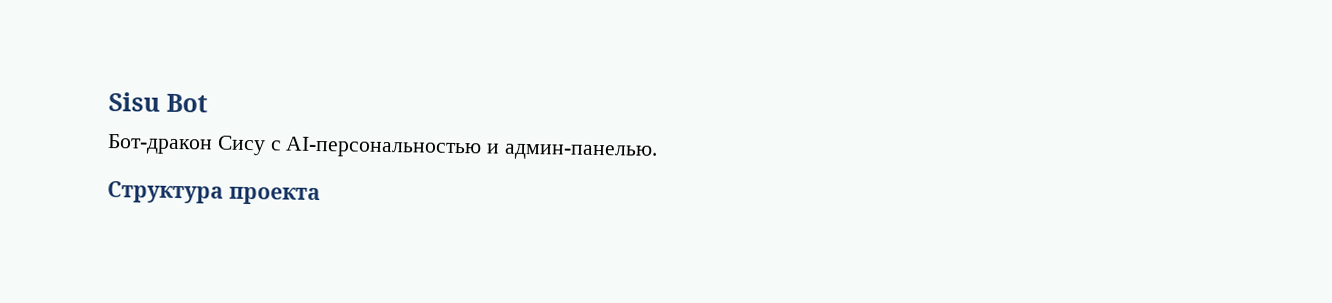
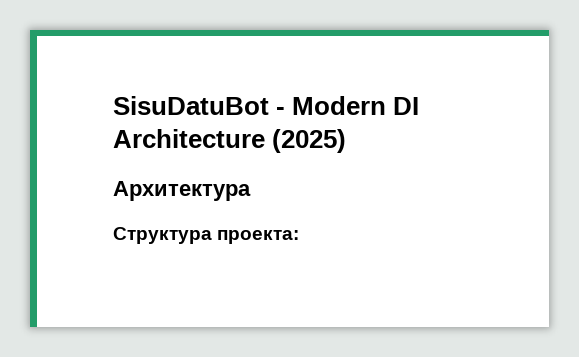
[108,92,208,113] [107,134,659,161] Sisu Bot // Бот-дракон Сису с AI-персональностью и админ-панелью. -> [113,96,420,115] [113,129,347,153] [113,181,251,201] SisuDatuBot - Modern DI Architecture (2025) // Архитектура
[228,186,321,206] проекта -> [217,230,300,244] проекта:

